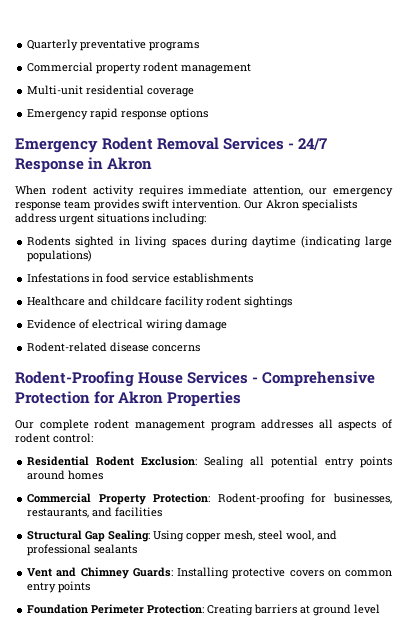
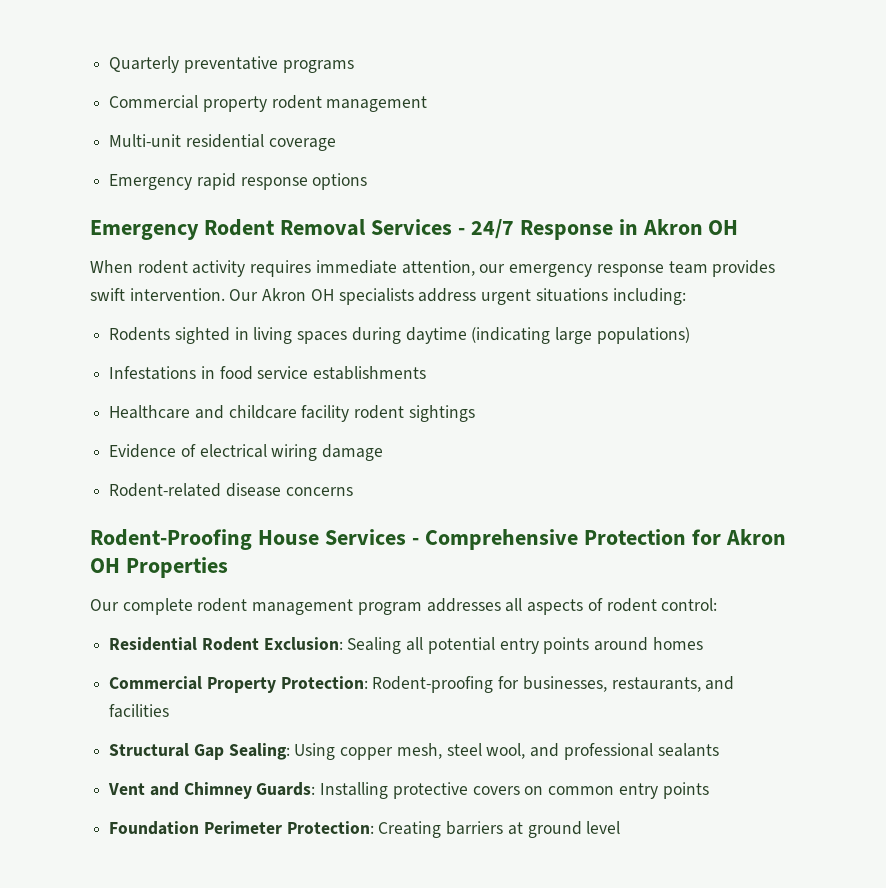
(153, 163) none -> [708,220,739,235] OH
(299, 204) none -> [310,289,334,301] OH
(164, 397) none -> [90,558,120,573] OH

